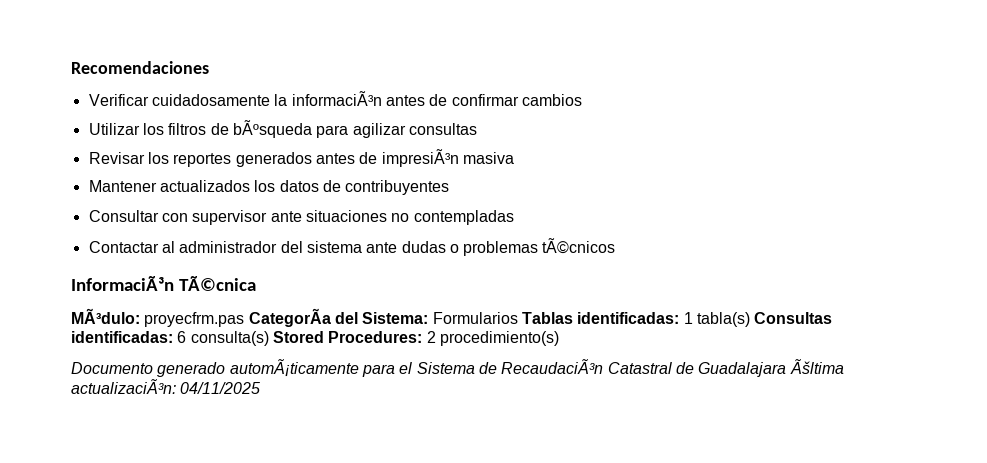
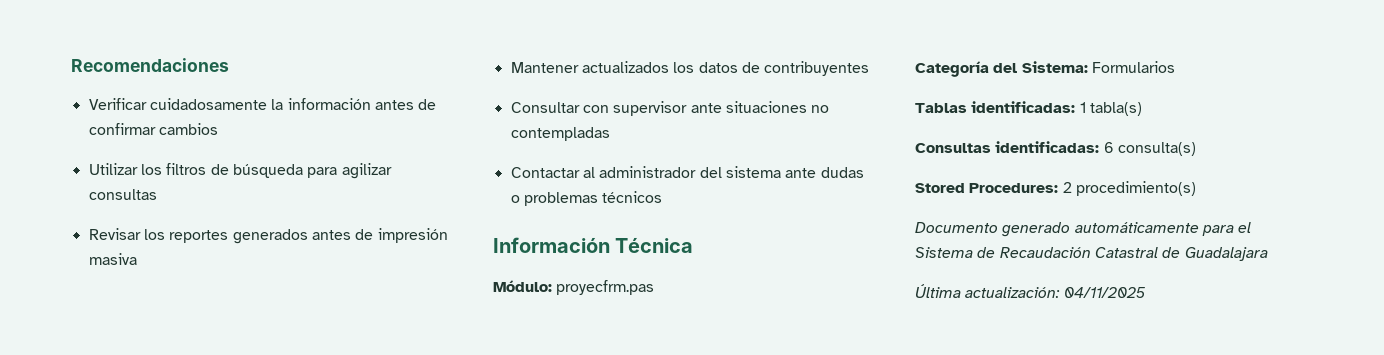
[291,91,382,106] informaciÃ³n -> [287,98,371,110] información
[232,120,312,138] bÃºsqueda -> [232,164,303,178] búsqueda
[381,149,459,167] impresiÃ³n -> [377,228,448,243] impresión
[542,238,616,254] [71,276,256,291] [71,308,140,324] tÃ©cnicos // InformaciÃ³n TÃ©cnica // MÃ³dulo: -> [602,191,663,203] [493,237,694,253] [493,280,552,292] técnicos // Información Técnica // Módulo:
[248,308,331,327] CategorÃa -> [915,61,989,77] // Categoría
(518, 318) none -> (1175, 67) //
(750, 319) none -> (1142, 109) //
(269, 338) none -> (1196, 149) //
[229,359,359,377] automÃ¡ticamente -> [1074,222,1199,233] automáticamente
[501,359,604,374] RecaudaciÃ³n -> [999,247,1091,258] Recaudación
[789,359,844,374] [71,379,176,394] Ãšltima actualizaciÃ³n: -> [915,284,1061,298] // Última actualización:

